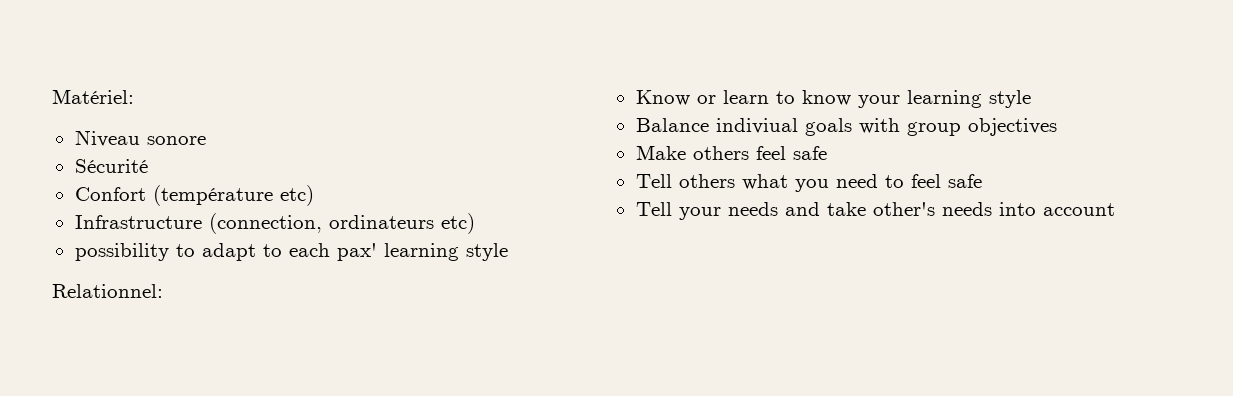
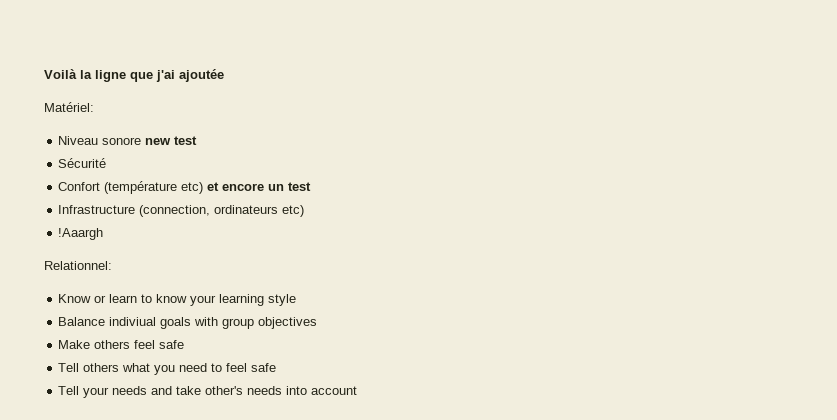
(52, 96) none -> [44,69,224,82] Voilà la ligne que j'ai ajoutée //
(206, 140) none -> [145,136,198,145] new test
(314, 195) none -> [207,182,312,191] et encore un test
[74,243,508,261] possibility to adapt to each pax' learning style -> [58,228,104,240] !Aaargh

